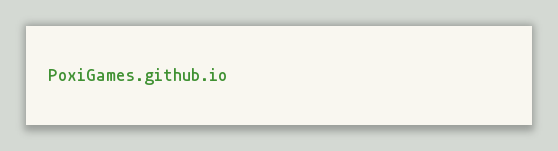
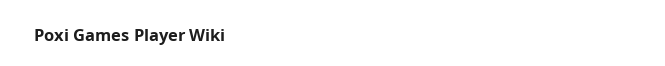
[48,68,227,85] PoxiGames.github.io -> [34,29,226,45] Poxi Games Player Wiki

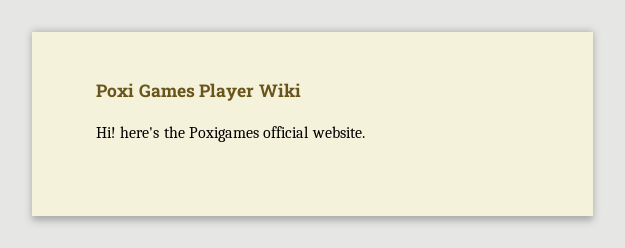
(226, 35) none -> [96,126,365,142] // Hi! here's the Poxigames official website.

